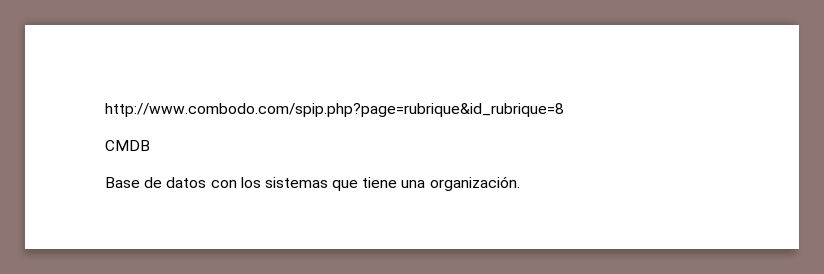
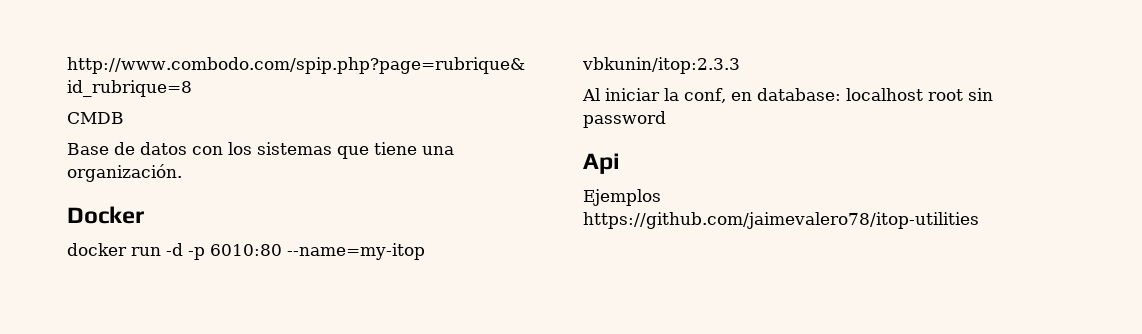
(520, 183) none -> [67,206,144,224] [67,243,425,260] [582,57,740,74] [582,88,993,103] [583,111,666,128] [583,153,620,174] [583,189,661,206] [583,212,979,229] // Docker // docker run -d -p 6010:80 --name=my-itop vbkunin/itop:2.3.3 // Al iniciar la conf, en database: localhost root sin password // Api // Ejemplos https://github.com/jaimevalero78/itop-utilities

